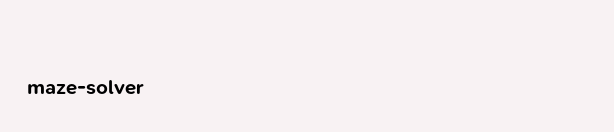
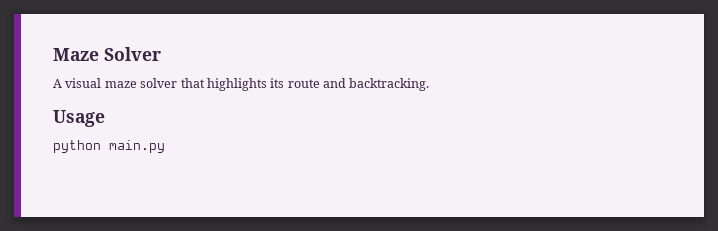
[27,80,144,95] maze-solver -> [53,47,161,61] [53,78,430,91] [53,110,105,127] [53,140,165,153] Maze Solver // A visual maze solver that highlights its route and backtracking. // Usage // python main.py

